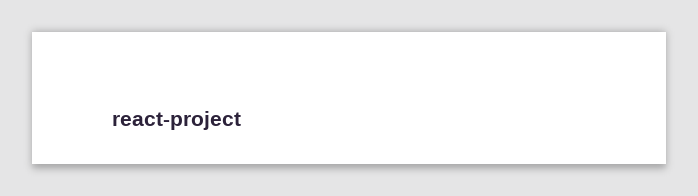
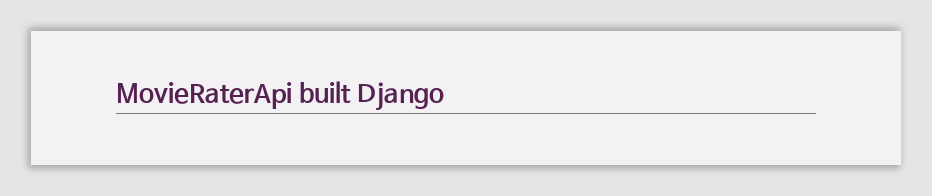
[112,111,241,130] react-project -> [116,81,444,111] MovieRaterApi built Django

